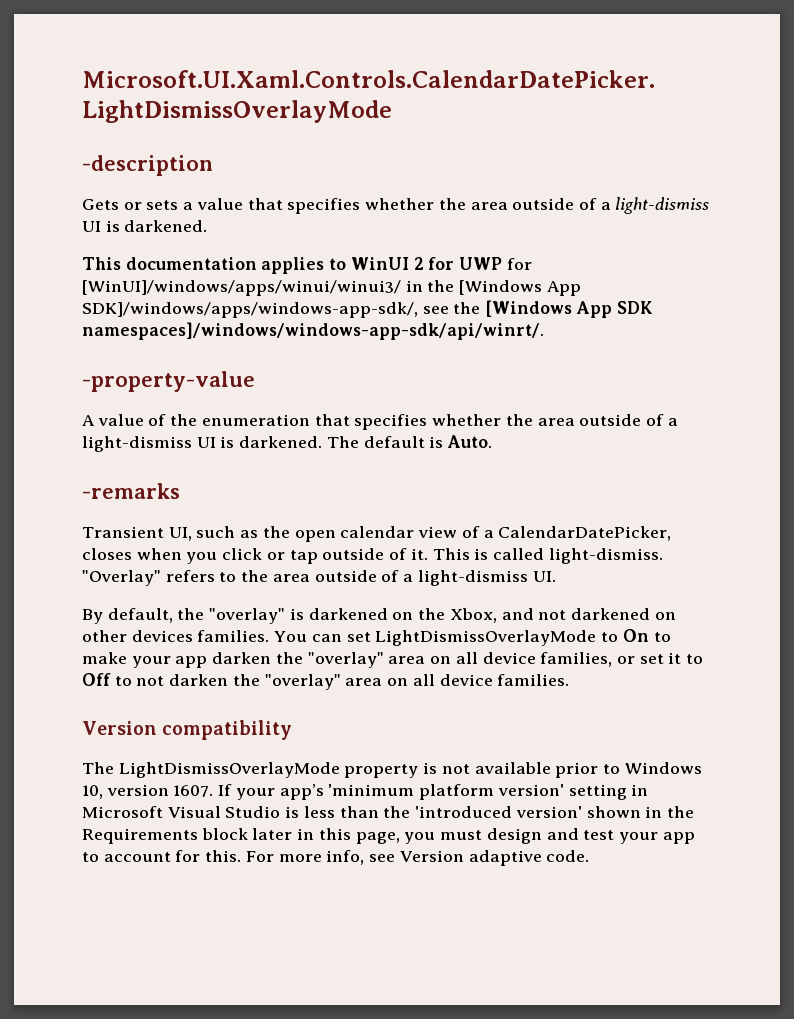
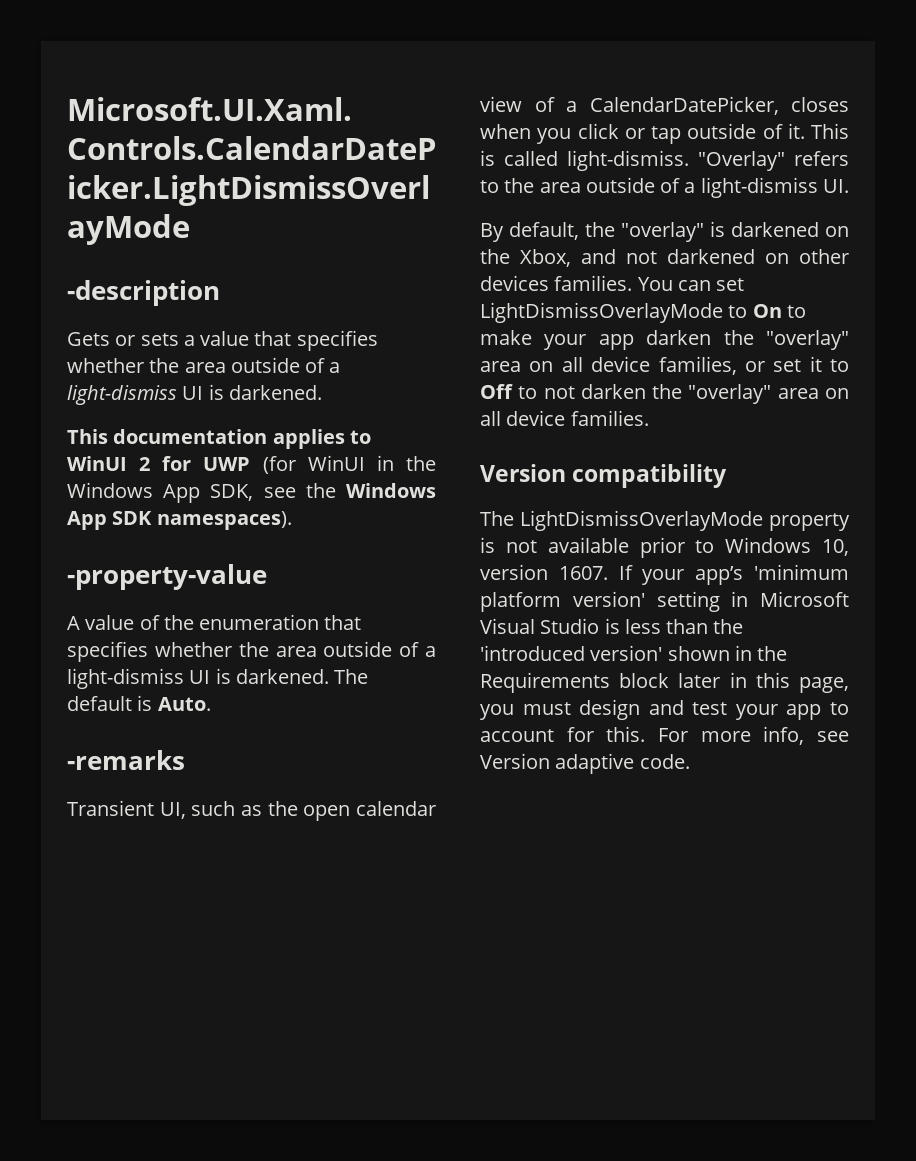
[506,258,532,270] [82,280,581,296] [82,302,418,318] for [WinUI]/windows/apps/winui/winui3/ in the [Windows App SDK]/windows/apps/windows-app-sdk/, -> [262,455,436,474] [67,482,254,503] (for WinUI in the Windows App SDK,
[485,300,573,317] [Windows -> [345,483,436,498] Windows
[82,322,544,340] namespaces]/windows/windows-app-sdk/api/winrt/. -> [156,511,292,530] namespaces).

